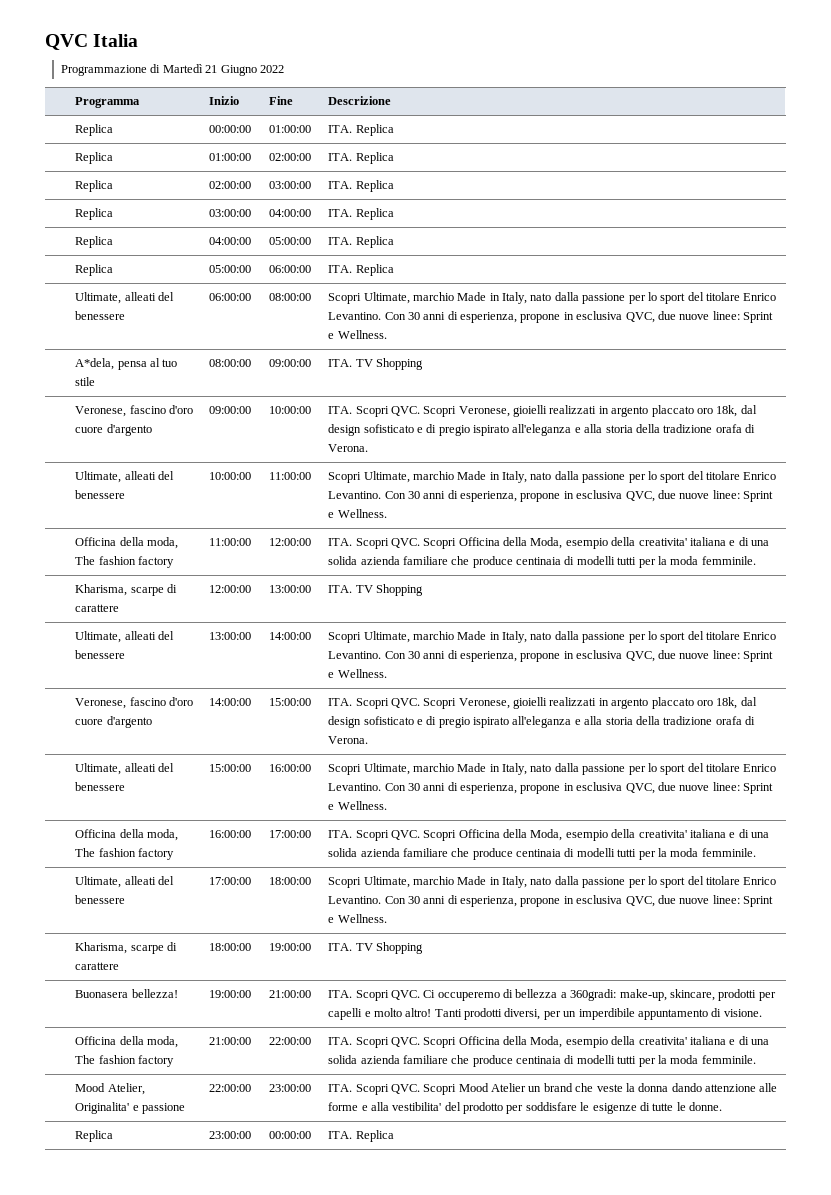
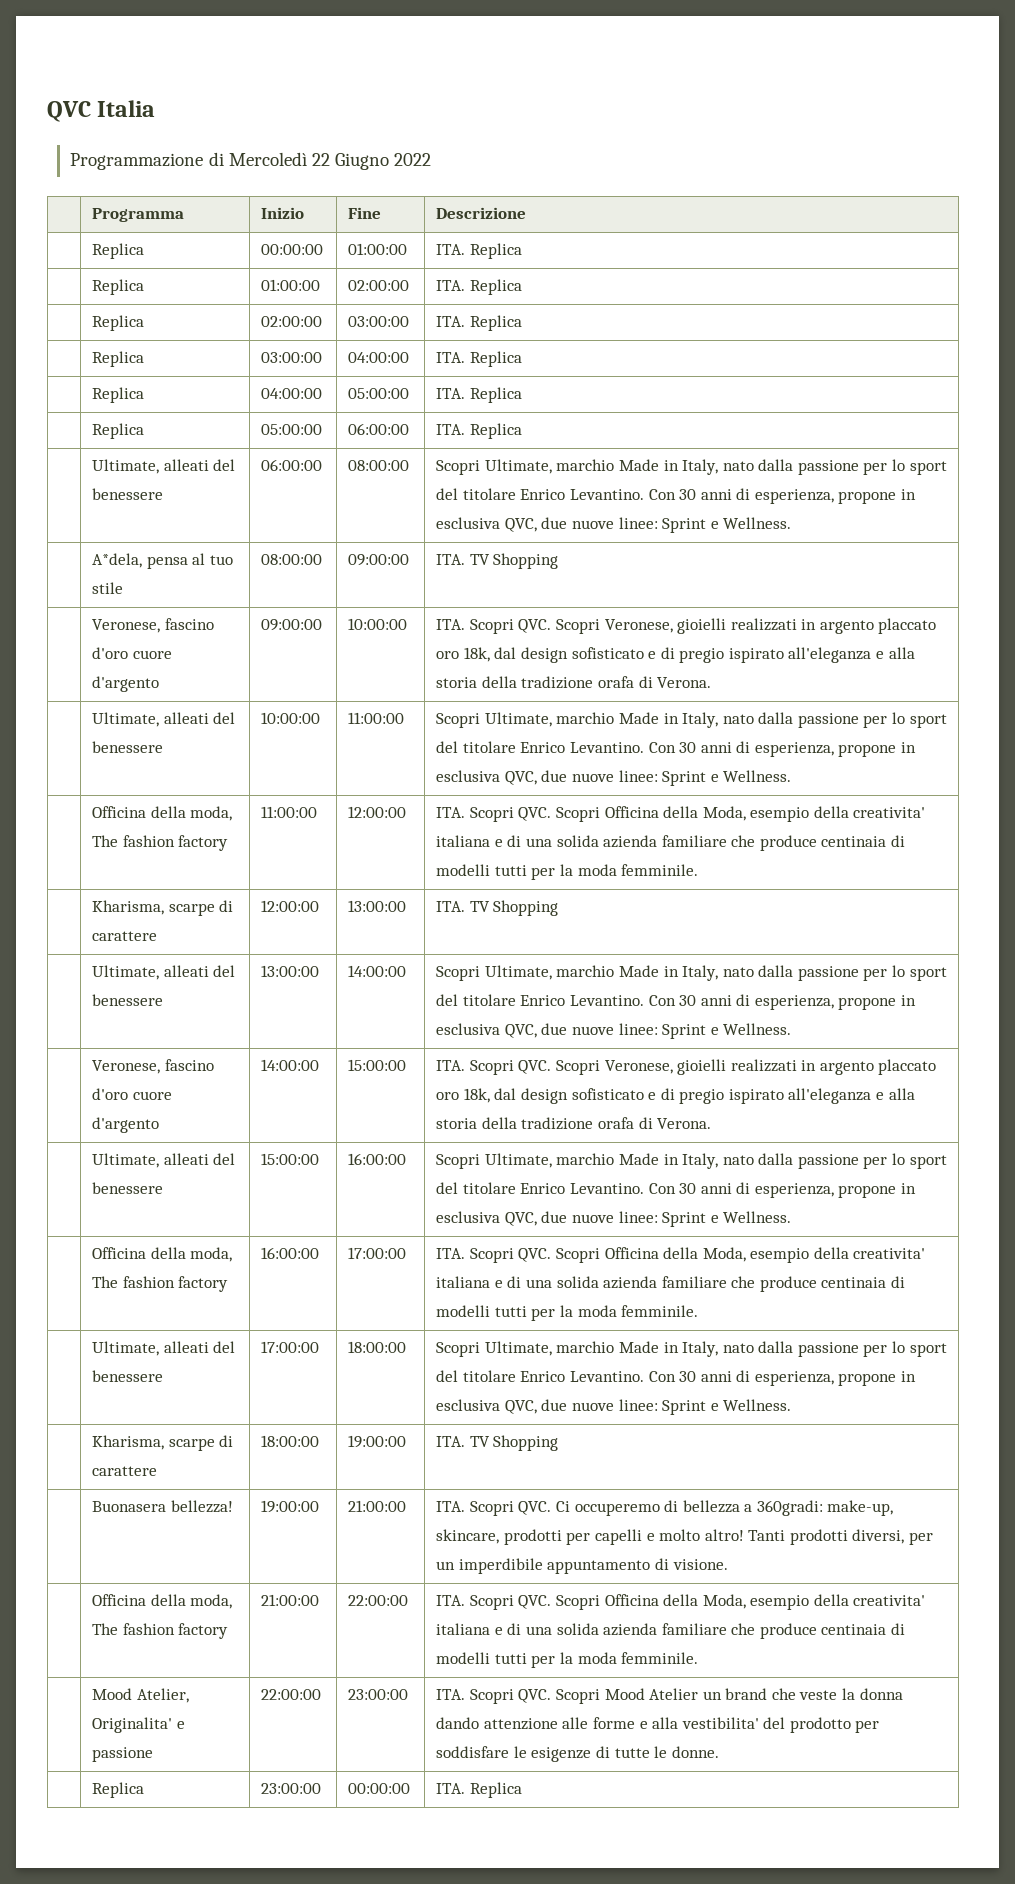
[162,64,218,73] Martedì 21 -> [228,152,330,166] Mercoledì 22

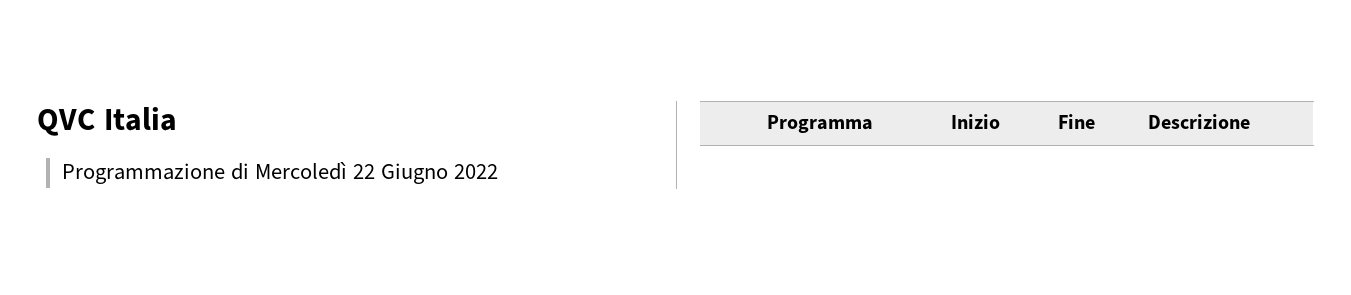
[92,243,145,259] [261,244,324,255] [348,243,408,255] [436,243,522,259] [92,279,145,295] [261,279,321,291] [348,280,410,291] [436,279,522,295] [92,315,145,331] [261,316,323,327] [348,316,410,327] [436,315,522,331] [92,351,145,367] [261,352,323,363] [348,352,410,363] [436,351,522,367] [92,387,145,403] [261,388,323,399] [348,388,410,399] [436,387,522,403] [92,423,145,439] [261,424,323,435] [348,423,410,435] [436,423,522,439] [92,459,236,474] [92,488,164,500] [261,459,323,471] [348,460,410,471] [436,459,947,475] [436,488,917,504] [436,517,792,533] [92,553,233,569] [92,582,124,594] [261,554,323,565] [348,554,410,566] [436,553,559,569] [92,618,214,633] [92,647,172,659] [92,676,160,692] [261,619,323,631] [348,618,408,630] [436,618,937,634] [436,647,915,663] [436,676,712,689] [92,712,236,727] [92,741,164,753] [261,712,321,724] [348,712,405,724] [436,712,947,728] [436,741,917,757] [436,770,792,786] [92,806,233,821] [92,835,229,851] [261,806,318,818] [348,806,407,818] [436,806,926,822] [436,835,906,851] [436,864,699,880] [92,900,234,916] [92,931,158,941] [261,900,320,912] [348,900,407,912] [436,900,559,916] [92,965,236,980] [92,994,164,1006] [261,965,320,977] [348,965,407,977] [436,965,947,981] [436,994,917,1010] [436,1023,792,1039] [92,1059,214,1074] [92,1088,172,1100] [92,1117,160,1133] [261,1059,320,1071] [348,1059,407,1071] [436,1059,937,1075] [436,1088,915,1104] [436,1117,712,1130] [92,1153,236,1168] [92,1182,164,1194] [261,1153,320,1165] [348,1153,407,1165] [436,1153,947,1169] [436,1182,917,1198] [436,1211,792,1227] [92,1247,233,1262] [92,1276,229,1292] [261,1247,320,1259] [348,1247,407,1259] [436,1247,926,1263] [436,1276,906,1292] [436,1305,699,1321] [92,1341,236,1356] [92,1370,164,1382] [261,1341,320,1353] [348,1341,407,1353] [436,1341,947,1357] [436,1370,917,1386] [436,1399,792,1415] [92,1435,234,1451] [92,1466,158,1476] [261,1435,320,1447] [348,1435,407,1448] [436,1435,559,1451] [92,1500,233,1513] [261,1500,320,1513] [348,1500,407,1512] [436,1500,894,1516] [436,1529,934,1545] [436,1558,728,1574] [92,1594,233,1609] [92,1623,229,1639] [261,1594,320,1606] [348,1595,409,1606] [436,1594,926,1610] [436,1623,906,1639] [436,1652,699,1668] [92,1688,189,1703] [92,1717,185,1733] [92,1747,154,1762] [261,1689,322,1700] [348,1689,409,1700] [436,1688,903,1704] [436,1717,880,1733] [436,1746,719,1762] [92,1782,145,1798] [261,1783,322,1794] [348,1783,411,1794] [436,1782,522,1798] // | Replica | 00:00:00 | 01:00:00 | ITA. Replica // | Replica | 01:00:00 | 02:00:00 | ITA. Replica // | Replica | 02:00:00 | 03:00:00 | ITA. Replica // | Replica | 03:00:00 | 04:00:00 | ITA. Replica // | Replica | 04:00:00 | 05:00:00 | ITA. Replica // | Replica | 05:00:00 | 06:00:00 | ITA. Replica // | Ultimate, alleati del benessere | 06:00:00 | 08:00:00 | Scopri Ultimate, marchio Made in Italy, nato dalla passione per lo sport del titolare Enrico Levantino. Con 30 anni di esperienza, propone in esclusiva QVC, due nuove linee: Sprint e Wellness. // | A*dela, pensa al tuo stile | 08:00:00 | 09:00:00 | ITA. TV Shopping // | Veronese, fascino d'oro cuore d'argento | 09:00:00 | 10:00:00 | ITA. Scopri QVC. Scopri Veronese, gioielli realizzati in argento placcato oro 18k, dal design sofisticato e di pregio ispirato all'eleganza e alla storia della tradizione orafa di Verona. // | Ultimate, alleati del benessere | 10:00:00 | 11:00:00 | Scopri Ultimate, marchio Made in Italy, nato dalla passione per lo sport del titolare Enrico Levantino. Con 30 anni di esperienza, propone in esclusiva QVC, due nuove linee: Sprint e Wellness. // | Officina della moda, The fashion factory | 11:00:00 | 12:00:00 | ITA. Scopri QVC. Scopri Officina della Moda, esempio della creativita' italiana e di una solida azienda familiare che produce centinaia di modelli tutti per la moda femminile. // | Kharisma, scarpe di carattere | 12:00:00 | 13:00:00 | ITA. TV Shopping // | Ultimate, alleati del benessere | 13:00:00 | 14:00:00 | Scopri Ultimate, marchio Made in Italy, nato dalla passione per lo sport del titolare Enrico Levantino. Con 30 anni di esperienza, propone in esclusiva QVC, due nuove linee: Sprint e Wellness. // | Veronese, fascino d'oro cuore d'argento | 14:00:00 | 15:00:00 | ITA. Scopri QVC. Scopri Veronese, gioielli realizzati in argento placcato oro 18k, dal design sofisticato e di pregio ispirato all'eleganza e alla storia della tradizione orafa di Verona. // | Ultimate, alleati del benessere | 15:00:00 | 16:00:00 | Scopri Ultimate, marchio Made in Italy, nato dalla passione per lo sport del titolare Enrico Levantino. Con 30 anni di esperienza, propone in esclusiva QVC, due nuove linee: Sprint e Wellness. // | Officina della moda, The fashion factory | 16:00:00 | 17:00:00 | ITA. Scopri QVC. Scopri Officina della Moda, esempio della creativita' italiana e di una solida azienda familiare che produce centinaia di modelli tutti per la moda femminile. // | Ultimate, alleati del benessere | 17:00:00 | 18:00:00 | Scopri Ultimate, marchio Made in Italy, nato dalla passione per lo sport del titolare Enrico Levantino. Con 30 anni di esperienza, propone in esclusiva QVC, due nuove linee: Sprint e Wellness. // | Kharisma, scarpe di carattere | 18:00:00 | 19:00:00 | ITA. TV Shopping // | Buonasera bellezza! | 19:00:00 | 21:00:00 | ITA. Scopri QVC. Ci occuperemo di bellezza a 360gradi: make-up, skincare, prodotti per capelli e molto altro! Tanti prodotti diversi, per un imperdibile appuntamento di visione. // | Officina della moda, The fashion factory | 21:00:00 | 22:00:00 | ITA. Scopri QVC. Scopri Officina della Moda, esempio della creativita' italiana e di una solida azienda familiare che produce centinaia di modelli tutti per la moda femminile. // | Mood Atelier, Originalita' e passione | 22:00:00 | 23:00:00 | ITA. Scopri QVC. Scopri Mood Atelier un brand che veste la donna dando attenzione alle forme e alla vestibilita' del prodotto per soddisfare le esigenze di tutte le donne. // | Replica | 23:00:00 | 00:00:00 | ITA. Replica -> (1250, 121) none

